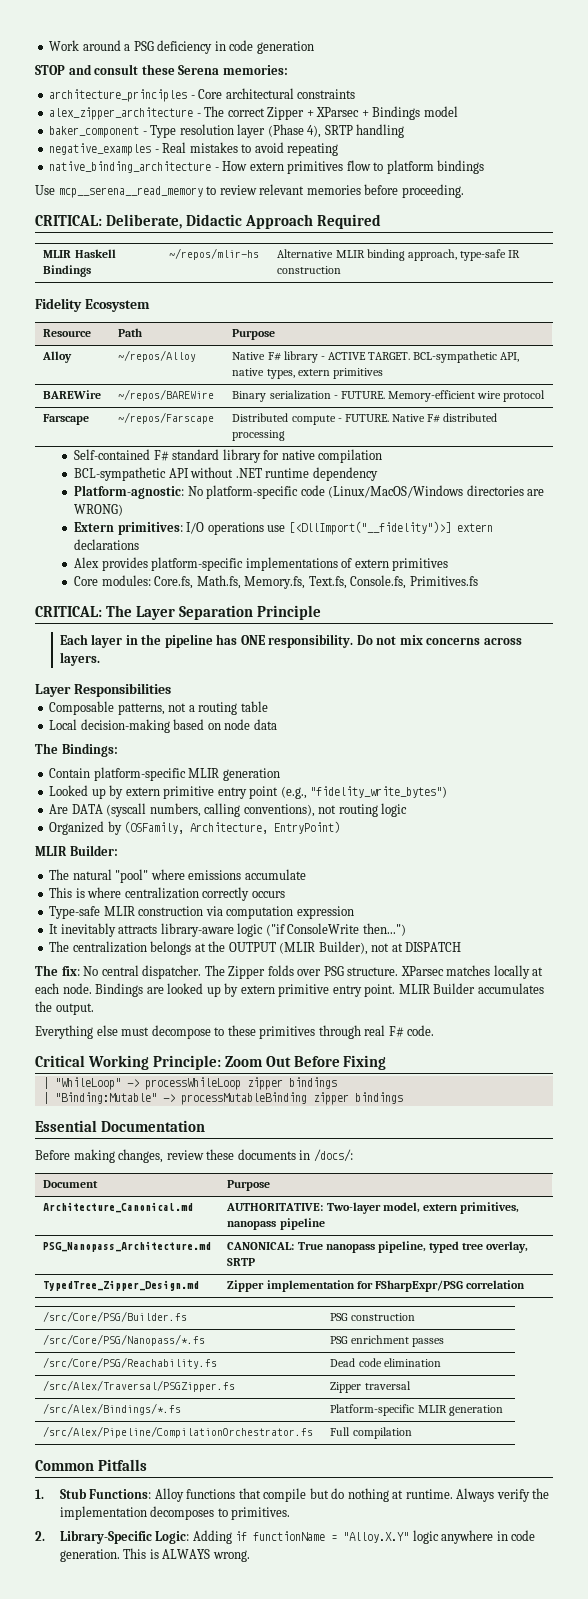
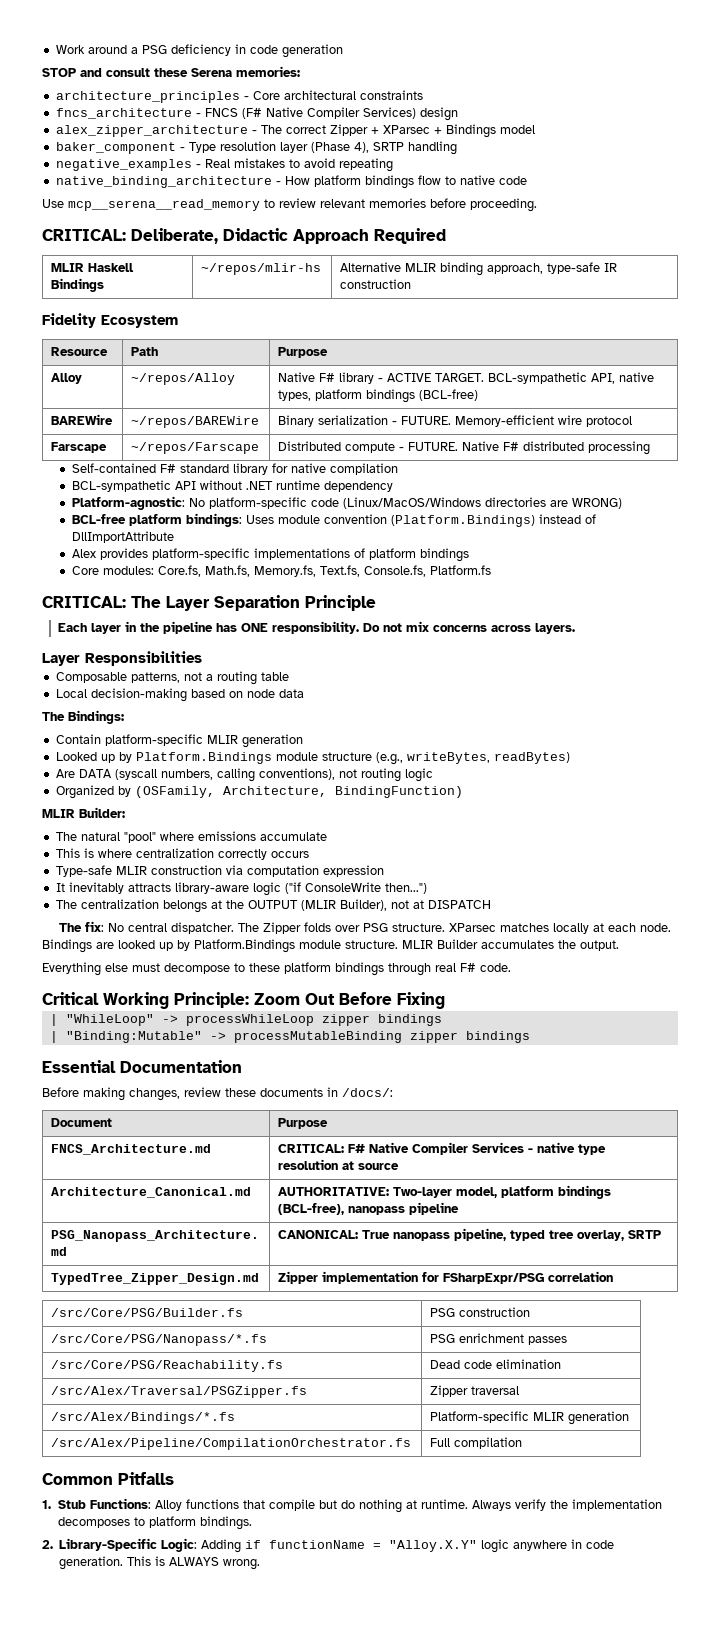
(356, 94) none -> [55,107,458,121] // fncs_architecture - FNCS (F# Native Compiler Services) design
[249,160,485,174] extern primitives flow to platform bindings -> [313,175,527,189] platform bindings flow to native code
[297,368,383,379] extern primitives -> [315,389,479,403] platform bindings (BCL-free)
[74,521,493,535] [74,539,140,550] Extern primitives: I/O operations use [<DllImport("__fidelity")>] extern declarations -> [71,513,596,527] [71,531,174,543] BCL-free platform bindings: Uses module convention (Platform.Bindings) instead of DllImportAttribute
[354,558,449,571] extern primitives -> [368,548,469,562] platform bindings
[409,576,478,586] Primitives.fs -> [429,565,491,575] Platform.fs
[125,786,448,799] extern primitive entry point (e.g., "fidelity_write_bytes") -> [135,752,570,765] Platform.Bindings module structure (e.g., writeBytes, readBytes)
[274,821,341,834] EntryPoint) -> [334,786,463,798] BindingFunction)
[240,984,396,997] extern primitive entry point. -> [194,939,398,953] Platform.Bindings module structure.
[259,1026,316,1039] primitives -> [284,962,384,976] platform bindings
(271, 1185) none -> [51,1144,212,1155] [278,1142,607,1155] [278,1159,400,1170] // FNCS_Architecture.md | CRITICAL: F# Native Compiler Services - native type resolution at source
[422,1202,519,1214] extern primitives, -> [501,1185,612,1199] [278,1203,345,1215] platform bindings (BCL-free),
[231,1507,291,1520] primitives. -> [148,1516,252,1530] platform bindings.

